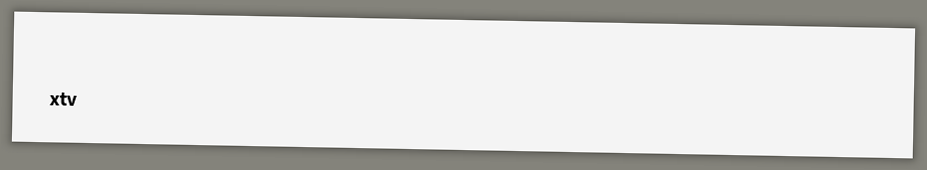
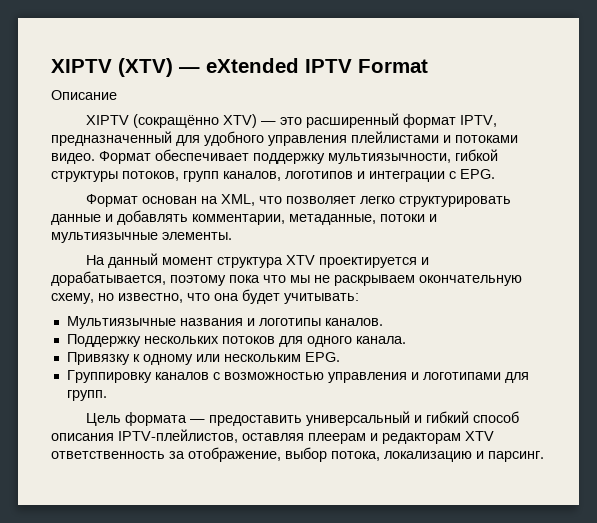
[49,92,77,106] xtv -> [51,58,428,77] [51,90,117,100] [86,113,498,128] [51,131,518,146] [51,149,498,164] [51,169,495,182] [86,194,512,207] [51,210,437,225] [51,232,232,243] [86,253,430,268] [51,271,522,286] [51,289,359,304] [66,316,383,329] [66,334,406,347] [66,352,340,365] [66,370,529,383] [66,390,107,401] [86,411,520,426] [51,429,494,444] [51,447,544,462] XIPTV (XTV) — eXtended IPTV Format // Описание // XIPTV (сокращённо XTV) — это расширенный формат IPTV, предназначенный для удобного управления плейлистами и потоками видео. Формат обеспечивает поддержку мультиязычности, гибкой структуры потоков, групп каналов, логотипов и интеграции с EPG. // Формат основан на XML, что позволяет легко структурировать данные и добавлять комментарии, метаданные, потоки и мультиязычные элементы. // На данный момент структура XTV проектируется и дорабатывается, поэтому пока что мы не раскрываем окончательную схему, но известно, что она будет учитывать: // Мультиязычные названия и логотипы каналов. // Поддержку нескольких потоков для одного канала. // Привязку к одному или нескольким EPG. // Группировку каналов с возможностью управления и логотипами для групп. // Цель формата — предоставить универсальный и гибкий способ описания IPTV-плейлистов, оставляя плеерам и редакторам XTV ответственность за отображение, выбор потока, локализацию и парсинг.

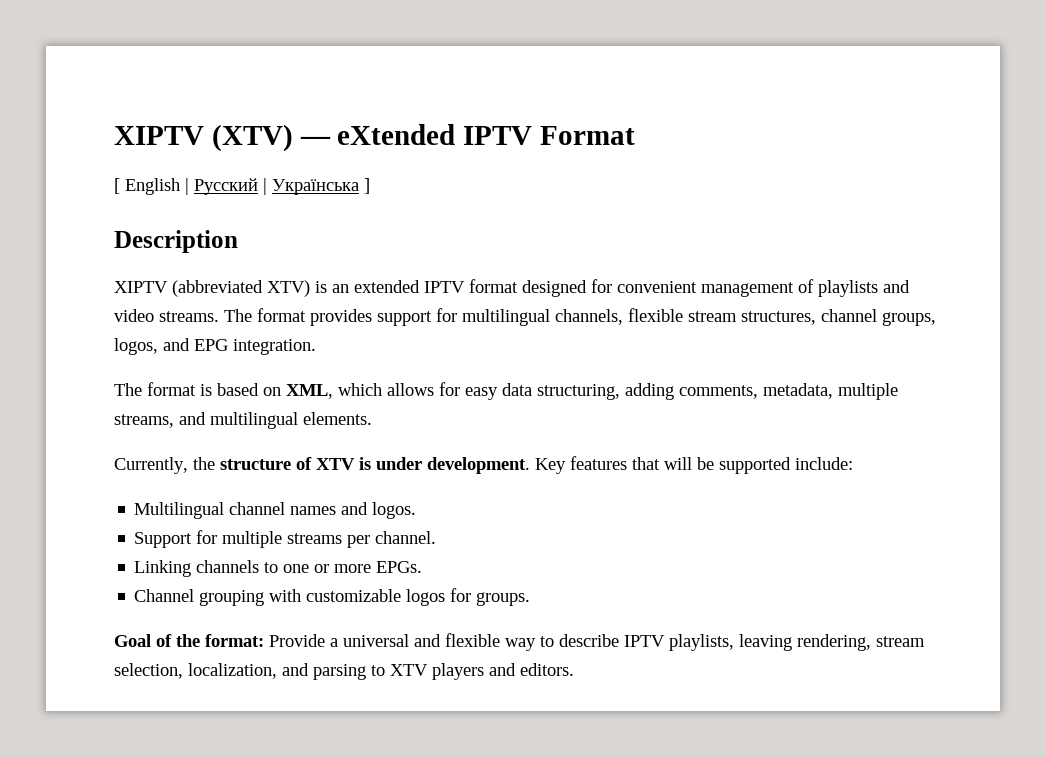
[51,90,117,100] [86,113,498,128] [51,131,518,146] [51,149,498,164] [51,169,495,182] [86,194,512,207] [51,210,437,225] [51,232,232,243] [86,253,430,268] [51,271,522,286] [51,289,359,304] [66,316,383,329] [66,334,406,347] [66,352,340,365] [66,370,529,383] [66,390,107,401] [86,411,520,426] [51,429,494,444] [51,447,544,462] Описание // XIPTV (сокращённо XTV) — это расширенный формат IPTV, предназначенный для удобного управления плейлистами и потоками видео. Формат обеспечивает поддержку мультиязычности, гибкой структуры потоков, групп каналов, логотипов и интеграции с EPG. // Формат основан на XML, что позволяет легко структурировать данные и добавлять комментарии, метаданные, потоки и мультиязычные элементы. // На данный момент структура XTV проектируется и дорабатывается, поэтому пока что мы не раскрываем окончательную схему, но известно, что она будет учитывать: // Мультиязычные названия и логотипы каналов. // Поддержку нескольких потоков для одного канала. // Привязку к одному или нескольким EPG. // Группировку каналов с возможностью управления и логотипами для групп. // Цель формата — предоставить универсальный и гибкий способ описания IPTV-плейлистов, оставляя плеерам и редакторам XTV ответственность за отображение, выбор потока, локализацию и парсинг. -> [114,178,370,195] [114,230,238,253] [114,279,910,297] [114,308,936,326] [114,338,316,355] [114,382,898,400] [114,412,372,429] [114,456,853,474] [134,502,417,519] [134,530,437,548] [134,560,423,577] [134,588,531,606] [114,633,925,651] [114,663,574,680] [ English | Русский | Українська ] // Description // XIPTV (abbreviated XTV) is an extended IPTV format designed for convenient management of playlists and video streams. The format provides support for multilingual channels, flexible stream structures, channel groups, logos, and EPG integration. // The format is based on XML, which allows for easy data structuring, adding comments, metadata, multiple streams, and multilingual elements. // Currently, the structure of XTV is under development. Key features that will be supported include: // Multilingual channel names and logos. // Support for multiple streams per channel. // Linking channels to one or more EPGs. // Channel grouping with customizable logos for groups. // Goal of the format: Provide a universal and flexible way to describe IPTV playlists, leaving rendering, stream selection, localization, and parsing to XTV players and editors.

